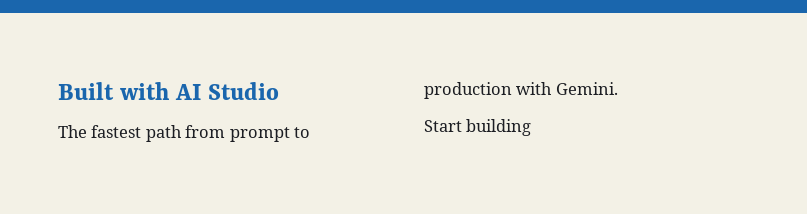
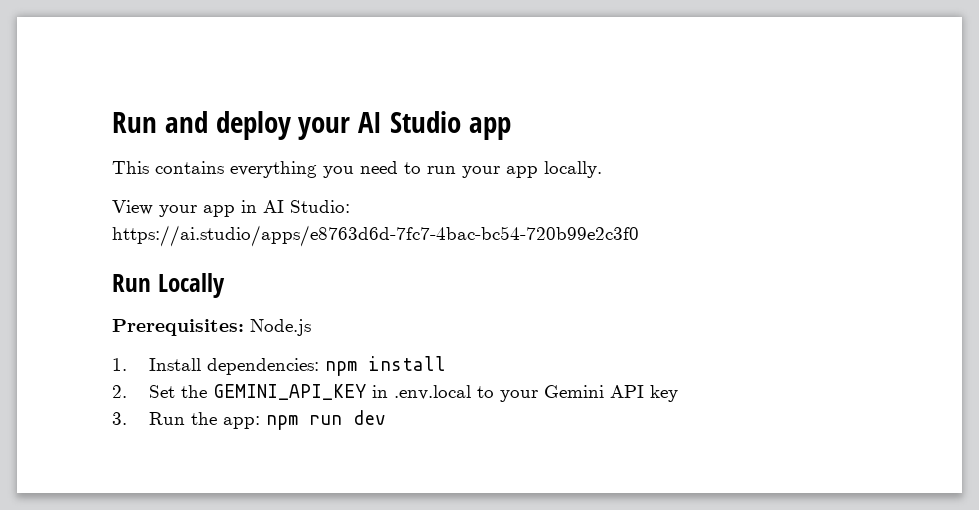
[58,82,280,100] [58,125,311,142] [424,82,618,99] [424,119,532,136] Built with AI Studio // The fastest path from prompt to production with Gemini. // Start building -> [112,111,511,140] [112,161,602,178] [112,200,350,217] [112,225,639,247] [112,273,225,298] [112,319,311,336] [112,356,447,376] [112,384,679,402] [112,410,387,430] Run and deploy your AI Studio app // This contains everything you need to run your app locally. // View your app in AI Studio: https://ai.studio/apps/e8763d6d-7fc7-4bac-bc54-720b99e2c3f0 // Run Locally // Prerequisites: Node.js // 1. Install dependencies: npm install // 2. Set the GEMINI_API_KEY in .env.local to your Gemini API key // 3. Run the app: npm run dev

